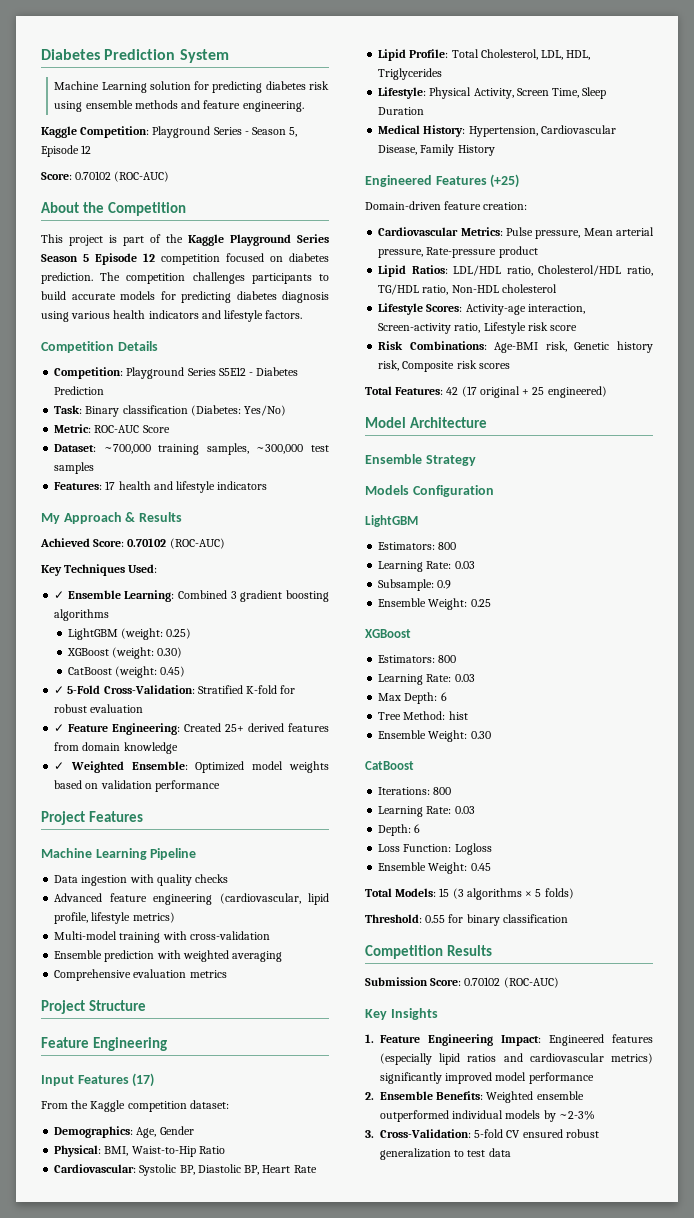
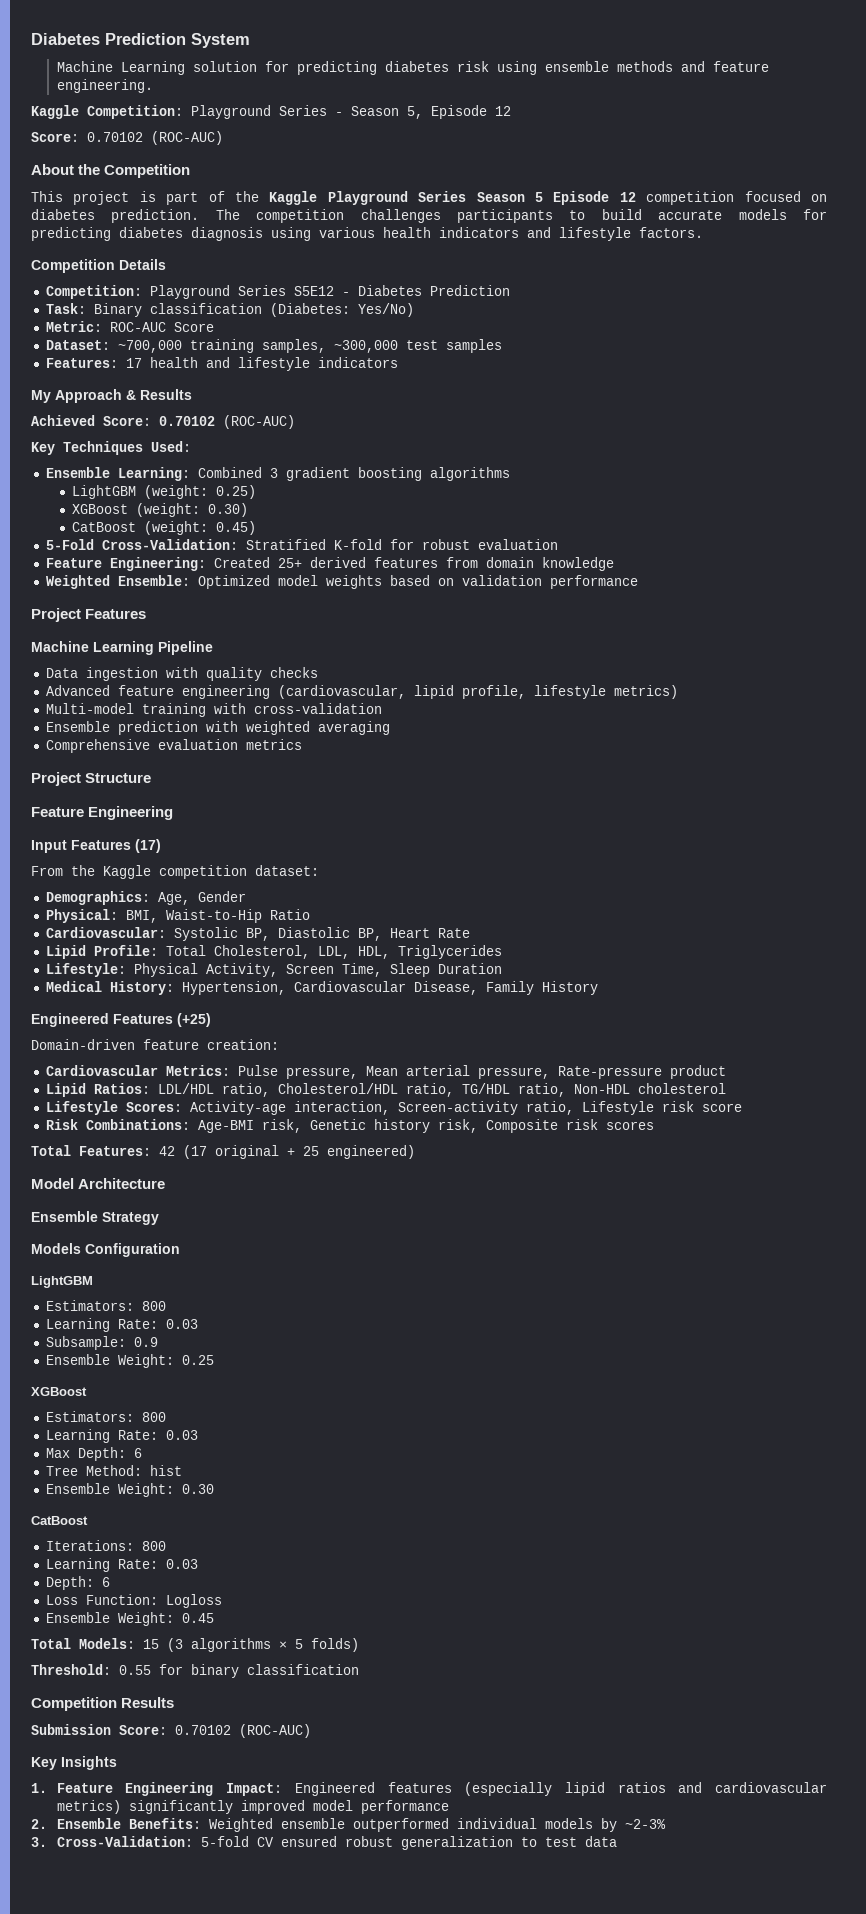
[54,591,65,599] ✓ -> (191, 446) none
[54,686,65,694] ✓ -> (256, 528) none
[54,724,65,732] ✓ -> (558, 544) none
[54,762,65,770] ✓ -> (614, 564) none

